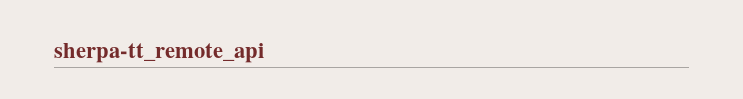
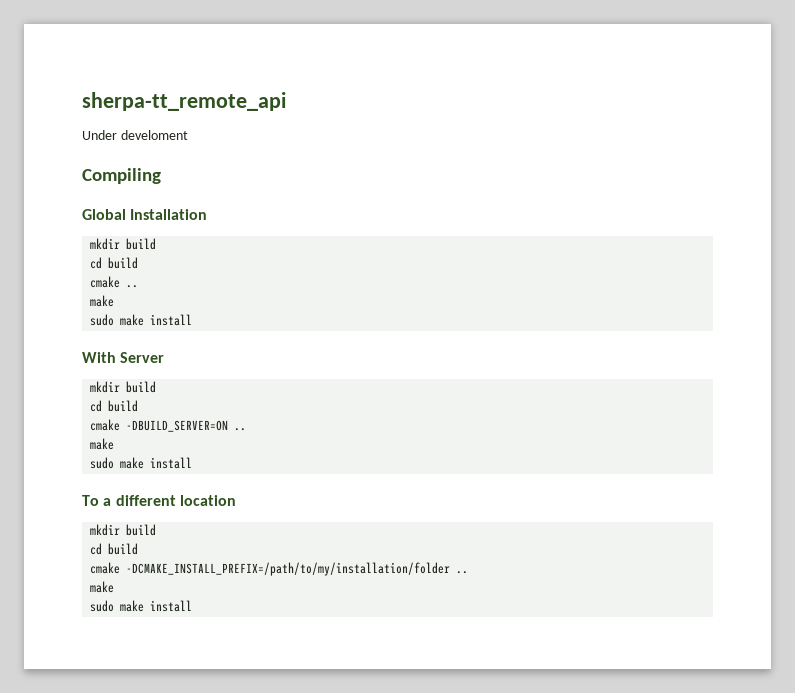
(264, 53) none -> [82,130,188,140] [82,168,161,184] [82,209,208,220] [90,238,157,250] [90,257,139,269] [90,276,139,288] [90,295,115,307] [90,314,193,326] [82,352,165,363] [90,381,157,393] [90,400,139,412] [90,419,247,432] [90,438,115,450] [90,457,193,469] [82,495,236,506] [90,524,157,536] [90,543,139,555] [90,562,469,576] [90,581,115,593] [90,600,193,612] // Under develoment // Compiling // Global Installation // mkdir build // cd build // cmake .. // make // sudo make install // With Server // mkdir build // cd build // cmake -DBUILD_SERVER=ON .. // make // sudo make install // To a different location // mkdir build // cd build // cmake -DCMAKE_INSTALL_PREFIX=/path/to/my/installation/folder .. // make // sudo make install

